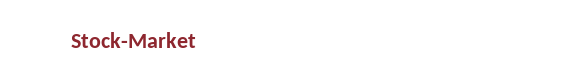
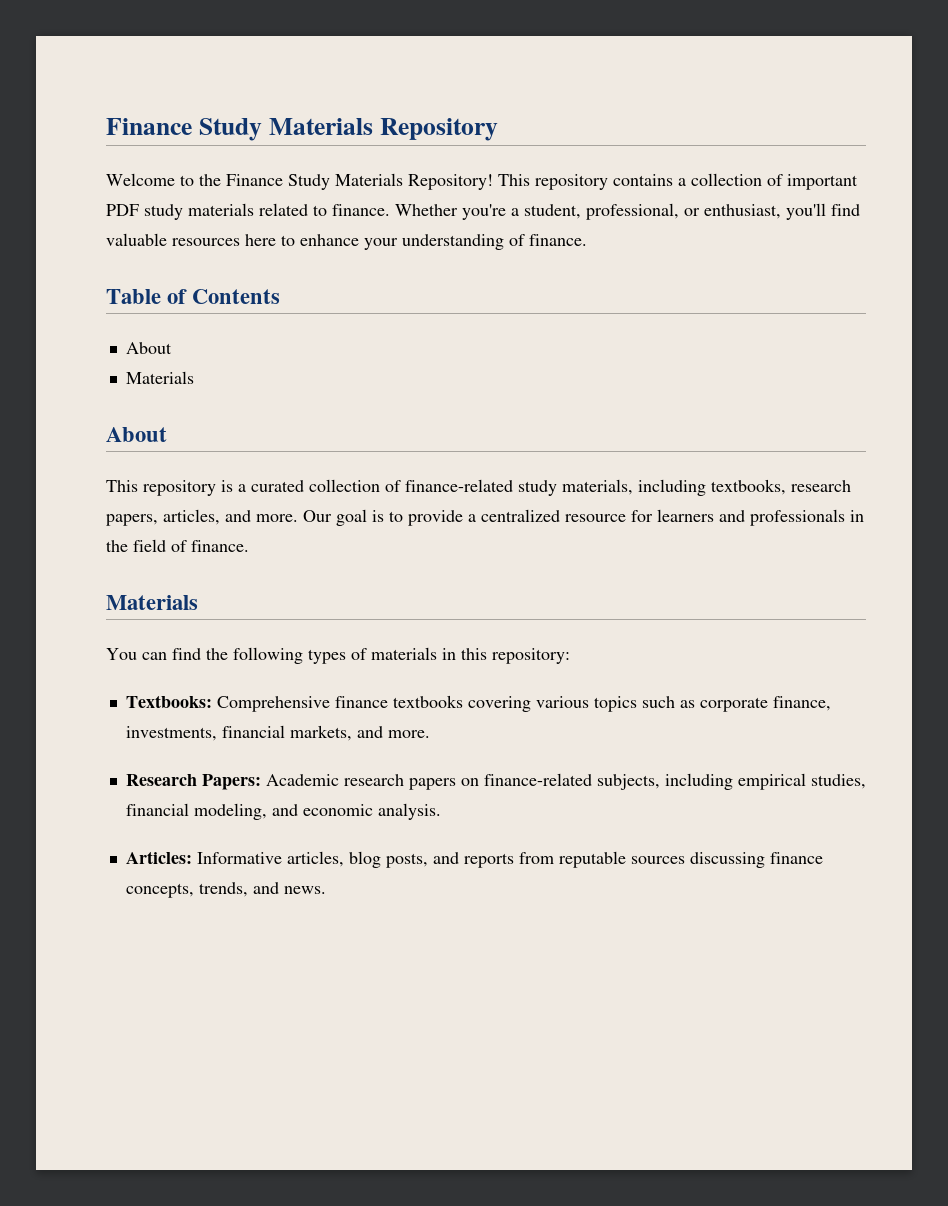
[71,32,196,48] Stock-Market -> [106,118,498,141] [106,173,858,190] [106,203,860,220] [106,233,587,250] [106,289,281,304] [125,342,172,354] [125,371,194,384] [106,427,167,442] [106,479,851,496] [106,509,864,526] [106,539,249,552] [106,595,198,610] [106,647,570,664] [125,695,831,712] [125,725,430,741] [125,773,866,790] [125,803,441,820] [125,851,823,868] [125,882,326,898] Finance Study Materials Repository // Welcome to the Finance Study Materials Repository! This repository contains a collection of important PDF study materials related to finance. Whether you're a student, professional, or enthusiast, you'll find valuable resources here to enhance your understanding of finance. // Table of Contents // About // Materials // About // This repository is a curated collection of finance-related study materials, including textbooks, research papers, articles, and more. Our goal is to provide a centralized resource for learners and professionals in the field of finance. // Materials // You can find the following types of materials in this repository: // Textbooks: Comprehensive finance textbooks covering various topics such as corporate finance, investments, financial markets, and more. // Research Papers: Academic research papers on finance-related subjects, including empirical studies, financial modeling, and economic analysis. // Articles: Informative articles, blog posts, and reports from reputable sources discussing finance concepts, trends, and news.

